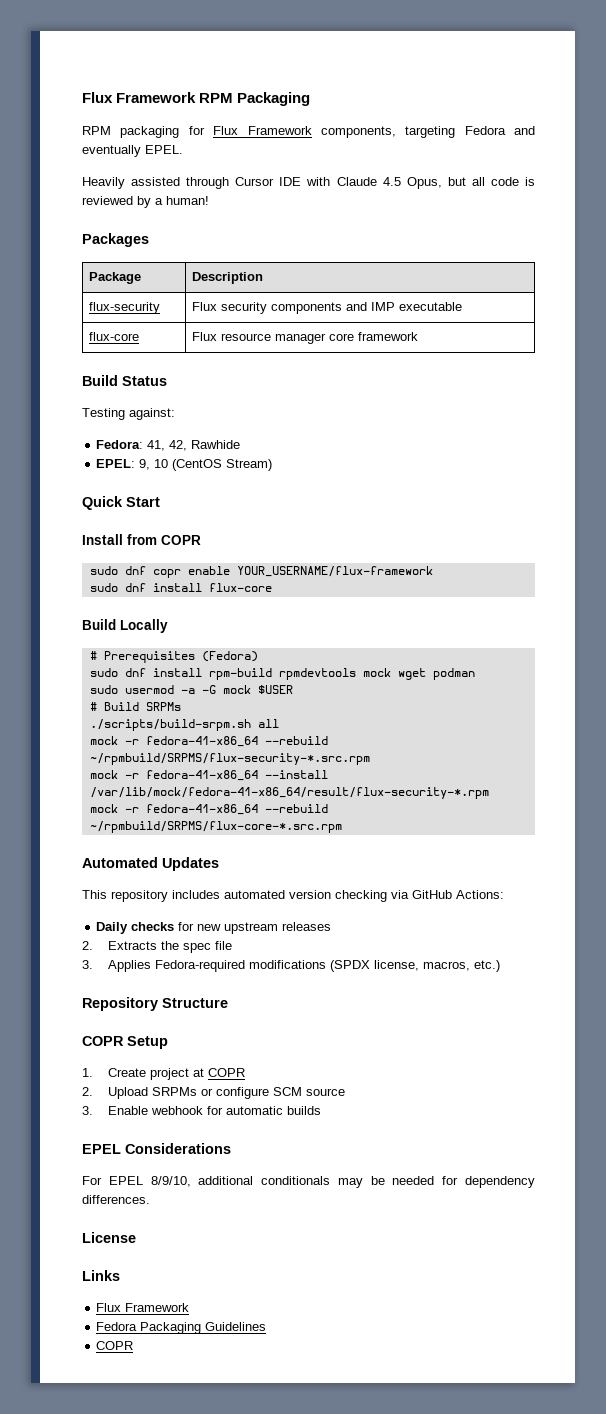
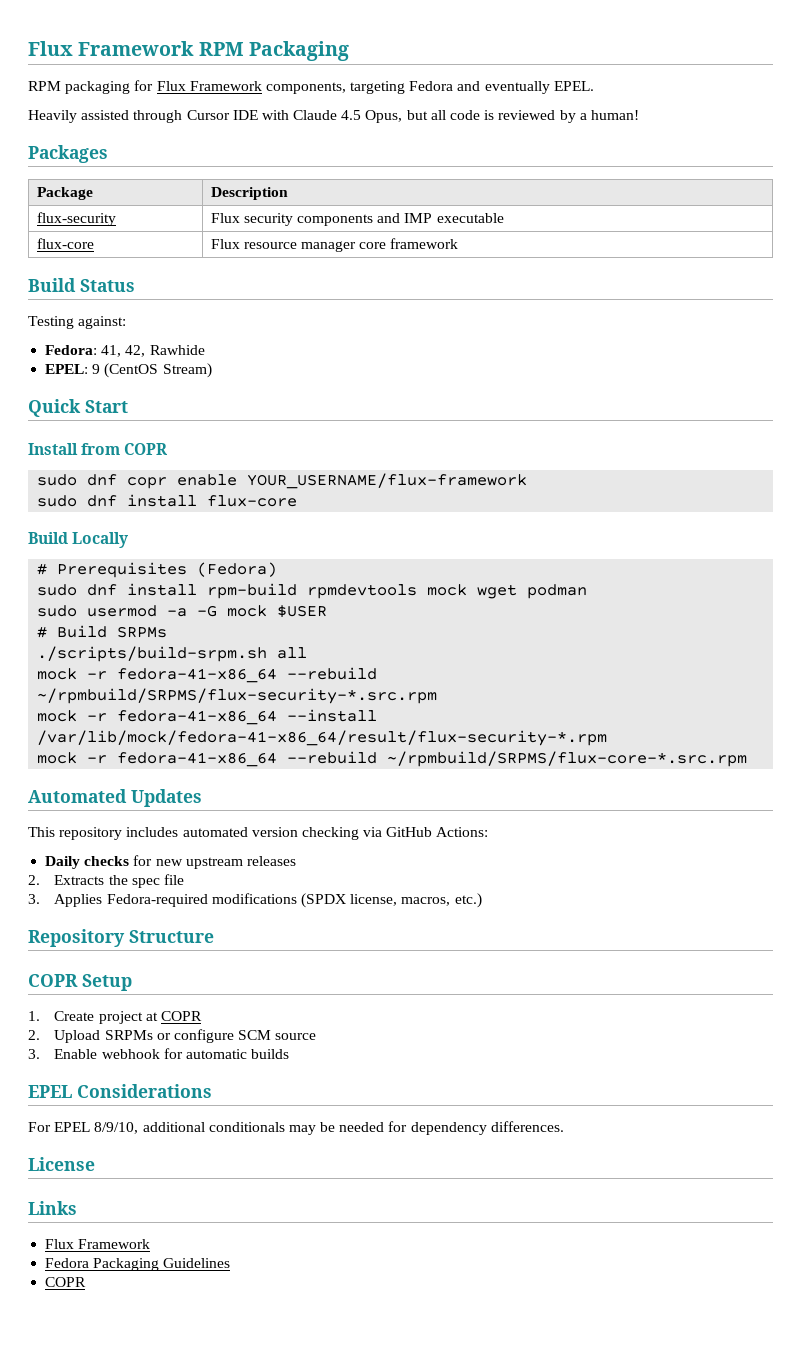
[139,459,169,470] 9, 10 -> [92,364,101,374] 9

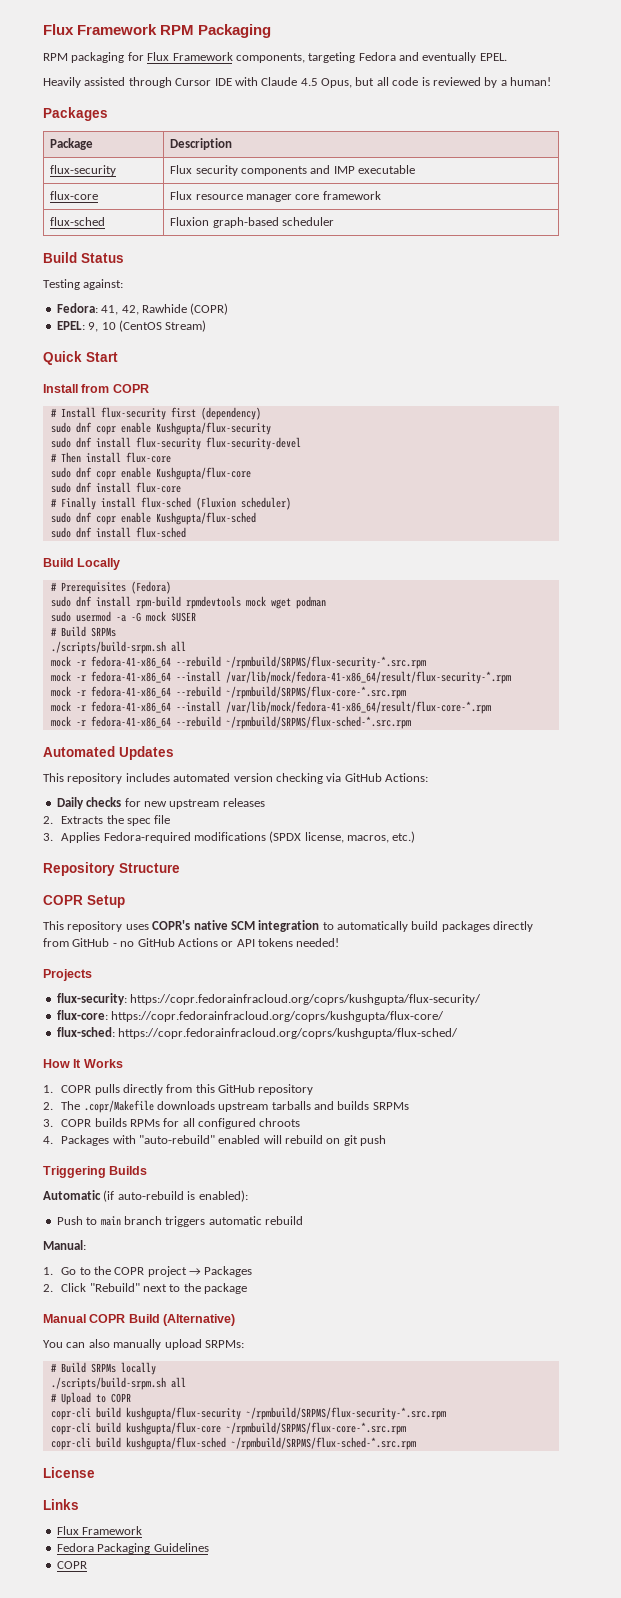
(459, 243) none -> [50,217,106,226] [170,217,334,228] // flux-sched | Fluxion graph-based scheduler
(205, 350) none -> [190,303,229,315] (COPR)
[92,364,101,374] 9 -> [88,322,116,332] 9, 10
[37,473,528,489] [37,494,298,507] // sudo dnf copr enable YOUR_USERNAME/flux-framework // sudo dnf install flux-core -> [50,407,261,420] [50,422,271,435] [50,437,301,450] [50,452,171,463] [50,467,251,480] [50,482,181,493] [50,497,291,510] [50,512,256,525] [50,527,186,538] // # Install flux-security first (dependency) // sudo dnf copr enable Kushgupta/flux-security // sudo dnf install flux-security flux-security-devel // # Then install flux-core // sudo dnf copr enable Kushgupta/flux-core // sudo dnf install flux-core // # Finally install flux-sched (Fluxion scheduler) // sudo dnf copr enable Kushgupta/flux-sched // sudo dnf install flux-sched
(748, 759) none -> [50,701,491,714] [50,716,411,729] // mock -r fedora-41-x86_64 --install /var/lib/mock/fedora-41-x86_64/result/flux-core-*.rpm // mock -r fedora-41-x86_64 --rebuild ~/rpmbuild/SRPMS/flux-sched-*.src.rpm
[28,1011,202,1024] [28,1029,317,1043] [28,1048,290,1059] [28,1084,212,1098] [28,1121,564,1135] 1. Create project at COPR // 2. Upload SRPMs or configure SCM source // 3. Enable webhook for automatic builds // EPEL Considerations // For EPEL 8/9/10, additional conditionals may be needed for dependency differences. -> [43,920,534,932] [43,938,340,947] [43,969,92,981] [56,993,482,1005] [56,1010,445,1022] [56,1027,459,1039] [43,1059,123,1068] [43,1084,314,1095] [43,1100,409,1113] [43,1118,301,1129] [43,1135,387,1146] [43,1166,148,1178] [43,1190,248,1202] [56,1216,303,1227] [43,1240,86,1250] [43,1266,253,1277] [43,1283,248,1294] [43,1314,236,1326] [43,1339,244,1350] [50,1362,156,1375] [50,1377,186,1390] [50,1392,131,1405] [50,1407,446,1420] [50,1422,406,1435] [50,1437,416,1450] This repository uses COPR's native SCM integration to automatically build packages directly from GitHub - no GitHub Actions or API tokens needed! // Projects // flux-security: https://copr.fedorainfracloud.org/coprs/kushgupta/flux-security/ // flux-core: https://copr.fedorainfracloud.org/coprs/kushgupta/flux-core/ // flux-sched: https://copr.fedorainfracloud.org/coprs/kushgupta/flux-sched/ // How It Works // 1. COPR pulls directly from this GitHub repository // 2. The .copr/Makefile downloads upstream tarballs and builds SRPMs // 3. COPR builds RPMs for all configured chroots // 4. Packages with "auto-rebuild" enabled will rebuild on git push // Triggering Builds // Automatic (if auto-rebuild is enabled): // Push to main branch triggers automatic rebuild // Manual: // 1. Go to the COPR project → Packages // 2. Click "Rebuild" next to the package // Manual COPR Build (Alternative) // You can also manually upload SRPMs: // # Build SRPMs locally // ./scripts/build-srpm.sh all // # Upload to COPR // copr-cli build kushgupta/flux-security ~/rpmbuild/SRPMS/flux-security-*.src.rpm // copr-cli build kushgupta/flux-core ~/rpmbuild/SRPMS/flux-core-*.src.rpm // copr-cli build kushgupta/flux-sched ~/rpmbuild/SRPMS/flux-sched-*.src.rpm

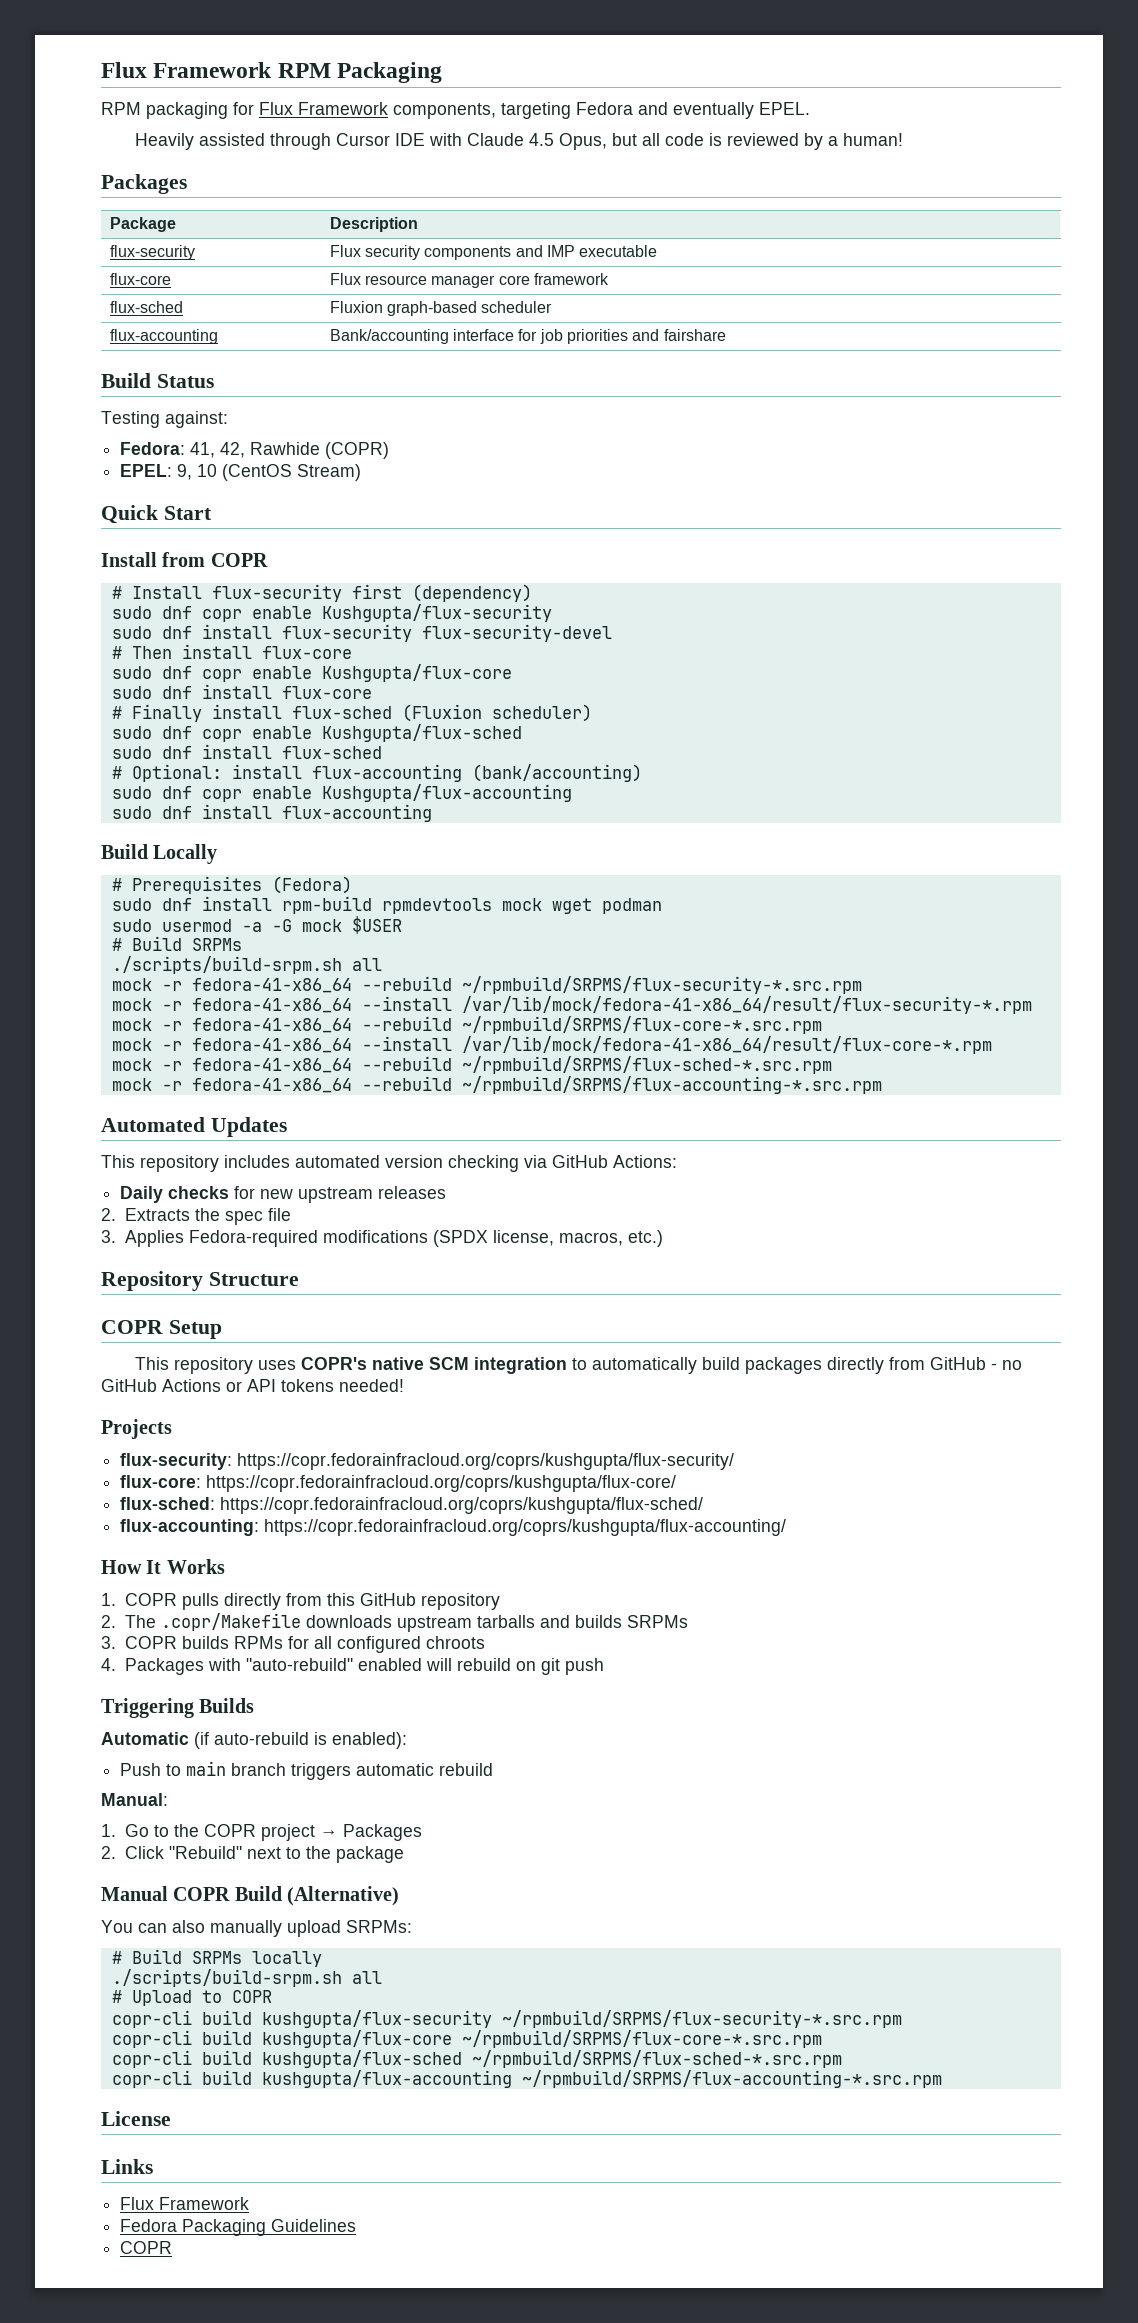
(334, 221) none -> [109,329,218,344] [329,329,726,344] // flux-accounting | Bank/accounting interface for job priorities and fairshare
(186, 532) none -> [111,764,642,782] [111,784,572,802] [111,804,432,822] // # Optional: install flux-accounting (bank/accounting) // sudo dnf copr enable Kushgupta/flux-accounting // sudo dnf install flux-accounting
(411, 722) none -> [111,1076,882,1094] // mock -r fedora-41-x86_64 --rebuild ~/rpmbuild/SRPMS/flux-accounting-*.src.rpm
(459, 1033) none -> [120,1519,787,1536] // flux-accounting: https://copr.fedorainfracloud.org/coprs/kushgupta/flux-accounting/
(416, 1443) none -> [111,2070,942,2088] // copr-cli build kushgupta/flux-accounting ~/rpmbuild/SRPMS/flux-accounting-*.src.rpm

